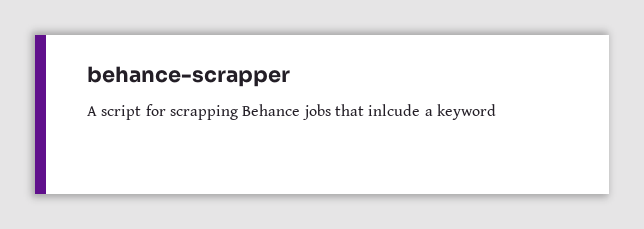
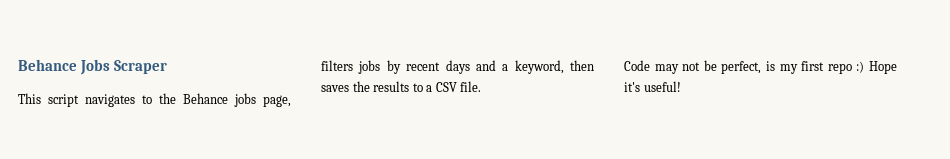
[87,66,290,87] [87,104,496,120] behance-scrapper // A script for scrapping Behance jobs that inlcude a keyword -> [18,59,168,75] [18,93,291,107] [321,60,594,74] [321,81,482,92] [624,60,897,74] [624,81,681,92] Behance Jobs Scraper // This script navigates to the Behance jobs page, filters jobs by recent days and a keyword, then saves the results to a CSV file. // Code may not be perfect, is my first repo :) Hope it's useful!

